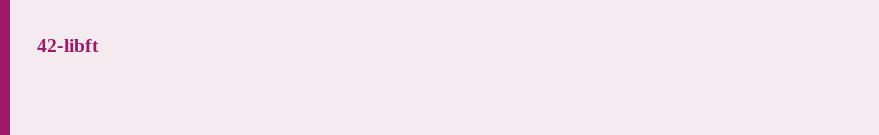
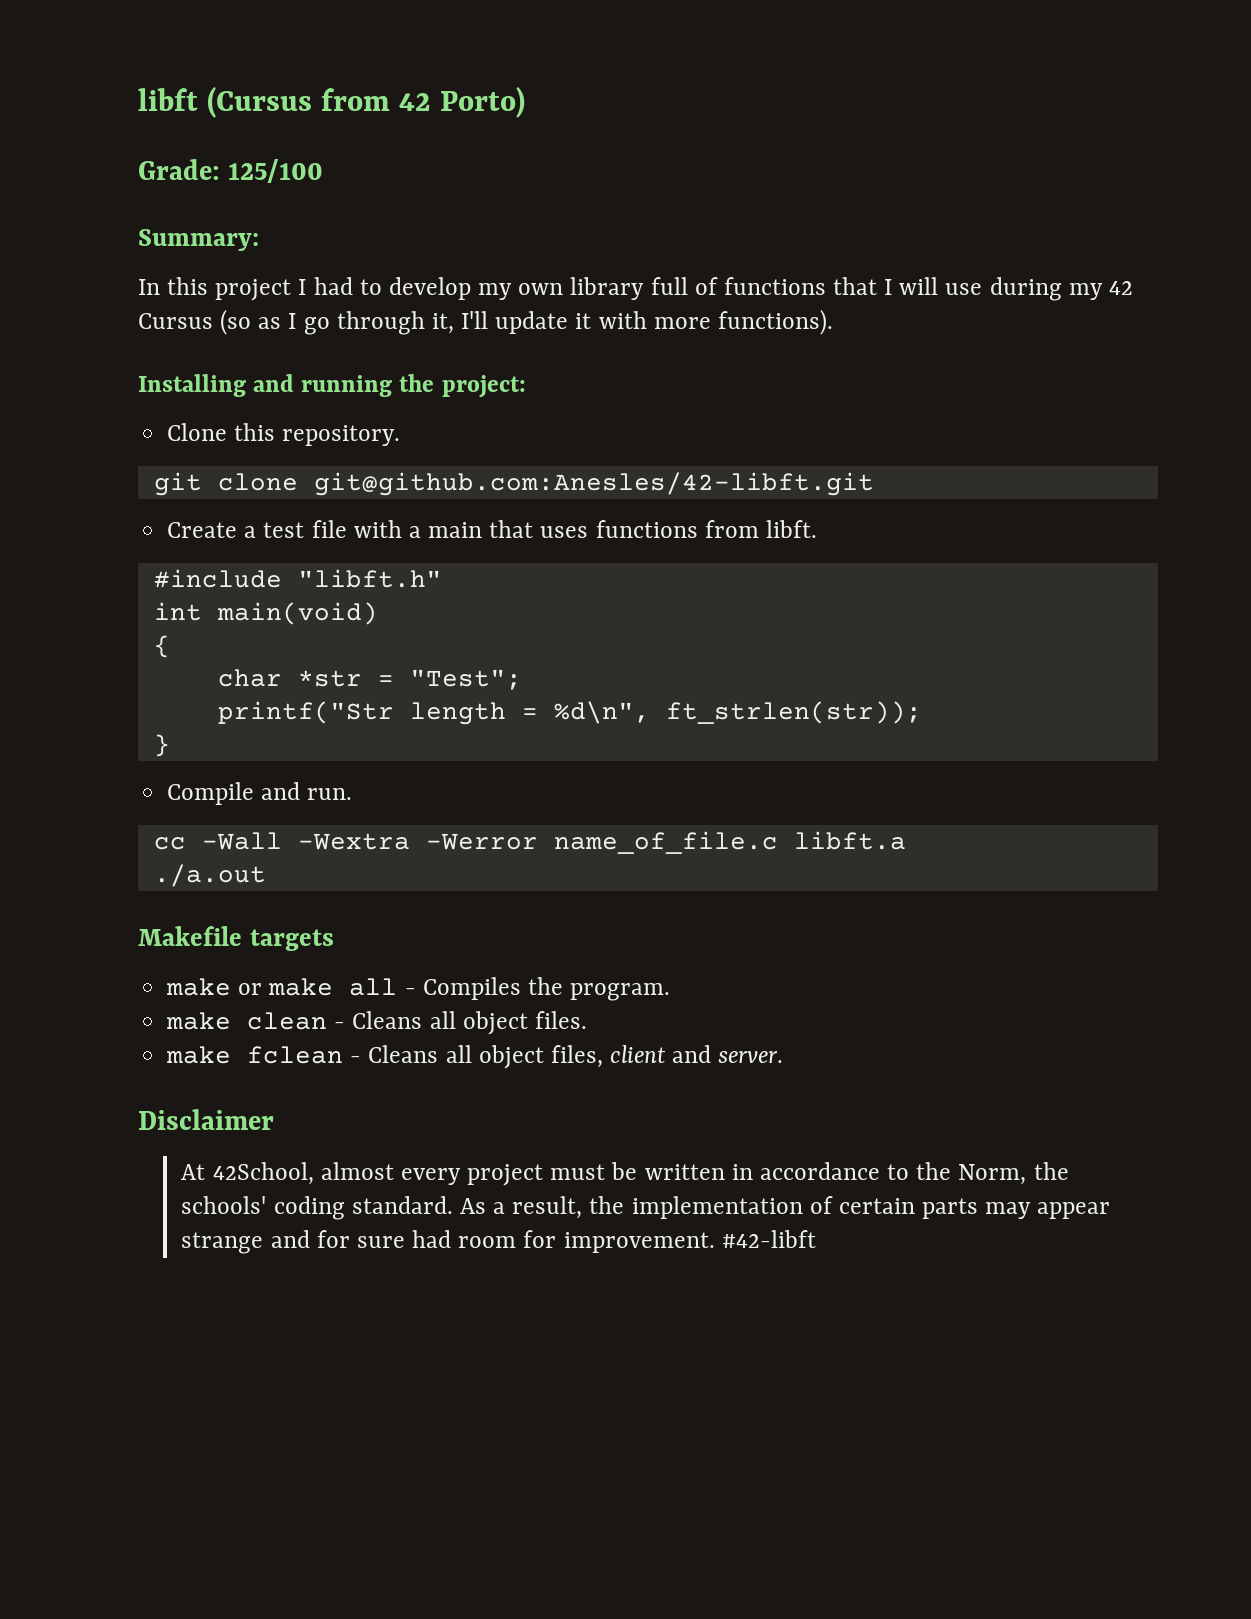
[37,39,99,52] 42-libft -> [138,86,526,118] [138,159,324,183] [138,229,259,251] [138,277,1133,301] [138,309,833,335] [138,374,526,398] [167,423,401,446] [153,472,874,496] [167,520,817,538] [153,569,442,588] [153,602,378,625] [153,635,170,658] [217,669,522,690] [217,701,922,725] [153,734,170,757] [167,782,353,805] [153,831,906,854] [153,864,266,887] [138,926,334,951] [166,977,671,1001] [166,1011,587,1035] [166,1045,784,1069] [138,1109,274,1130] [181,1162,1069,1186] [181,1196,1111,1220] [181,1230,816,1254] libft (Cursus from 42 Porto) // Grade: 125/100 // Summary: // In this project I had to develop my own library full of functions that I will use during my 42 Cursus (so as I go through it, I'll update it with more functions). // Installing and running the project: // Clone this repository. // git clone git@github.com:Anesles/42-libft.git // Create a test file with a main that uses functions from libft. // #include "libft.h" // int main(void) // { // char *str = "Test"; // printf("Str length = %d\n", ft_strlen(str)); // } // Compile and run. // cc -Wall -Wextra -Werror name_of_file.c libft.a // ./a.out // Makefile targets // make or make all - Compiles the program. // make clean - Cleans all object files. // make fclean - Cleans all object files, client and server. // Disclaimer // At 42School, almost every project must be written in accordance to the Norm, the schools' coding standard. As a result, the implementation of certain parts may appear strange and for sure had room for improvement. #42-libft

